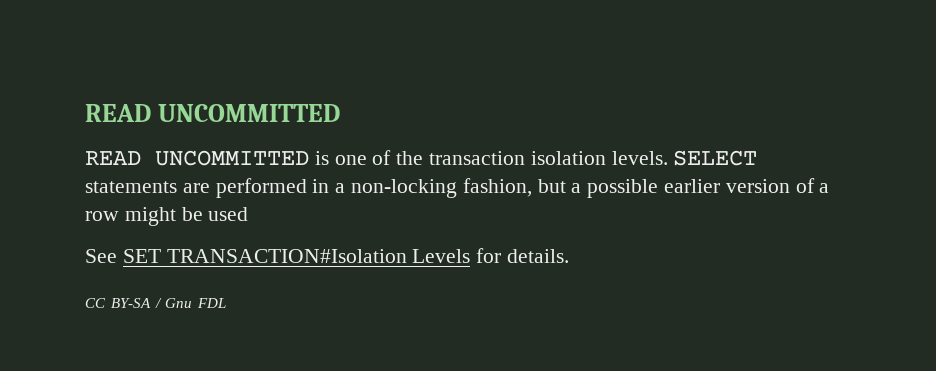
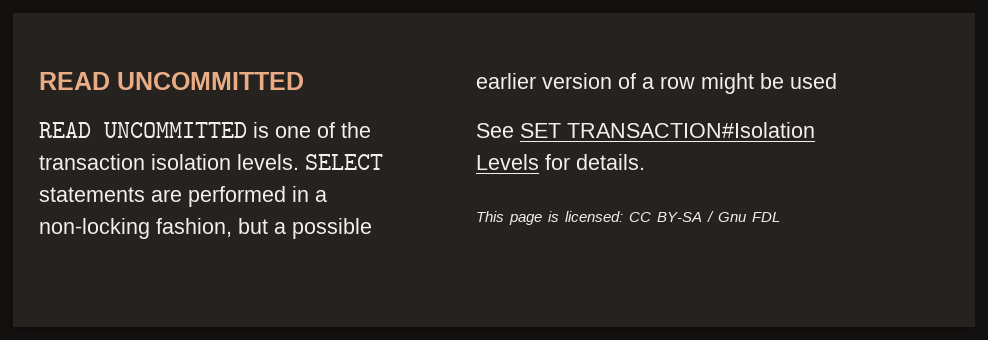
(570, 256) none -> [476,211,623,225] This page is licensed:

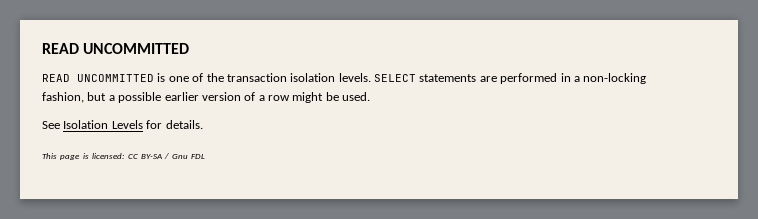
[790,73,837,89] used -> [342,92,371,101] used.
[520,122,815,138] SET TRANSACTION#Isolation -> [63,120,109,129] Isolation

